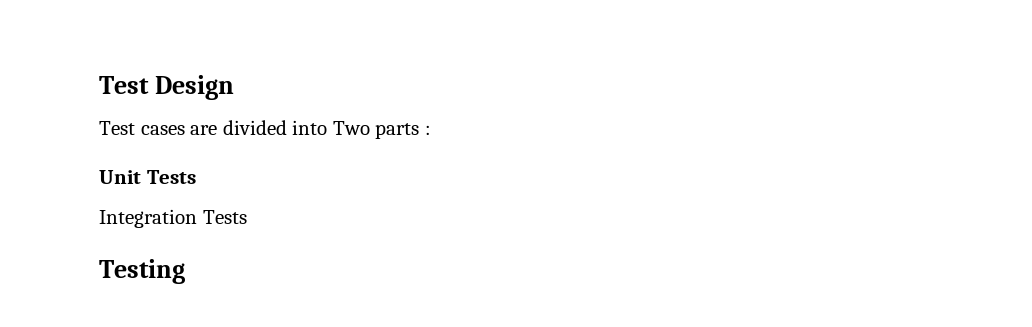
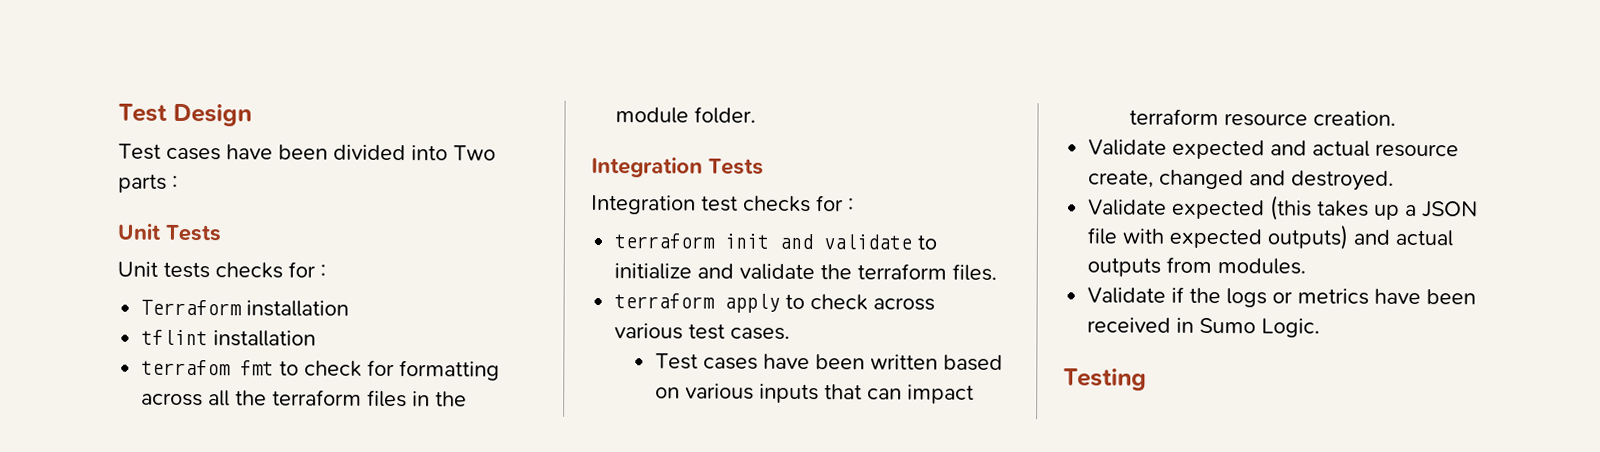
[190,125,218,135] are -> [226,144,328,160] have been
[99,209,247,228] Integration Tests -> [117,261,326,279] [141,299,350,317] [141,329,317,347] [141,359,501,381] [141,389,468,408] [615,106,757,124] [591,156,764,178] [591,194,854,215] [614,233,938,250] [614,263,998,281] [614,293,936,313] [614,323,791,340] [654,353,1003,371] [654,383,974,404] [1128,108,1396,127] [1088,139,1460,160] [1088,169,1395,191] [1088,195,1479,221] [1087,224,1454,250] [1087,256,1307,277] [1087,286,1477,308] [1087,317,1321,338] Unit tests checks for : // Terraform installation // tflint installation // terrafom fmt to check for formatting across all the terraform files in the module folder. // Integration Tests // Integration test checks for : // terraform init and validate to initialize and validate the terraform files. // terraform apply to check across various test cases. // Test cases have been written based on various inputs that can impact terraform resource creation. // Validate expected and actual resource create, changed and destroyed. // Validate expected (this takes up a JSON file with expected outputs) and actual outputs from modules. // Validate if the logs or metrics have been received in Sumo Logic.

